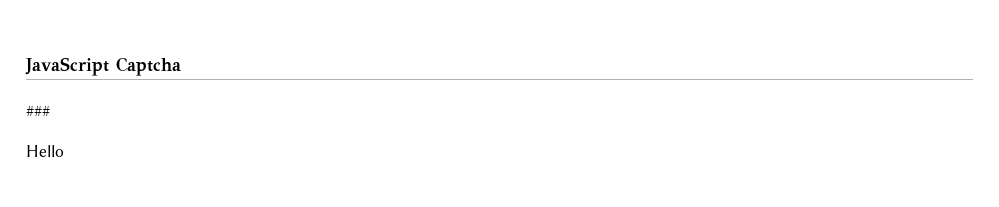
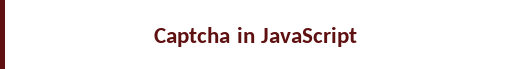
[25,57,181,76] [26,105,50,117] [26,145,64,157] JavaScript Captcha // ### // Hello -> [154,27,357,47] Captcha in JavaScript

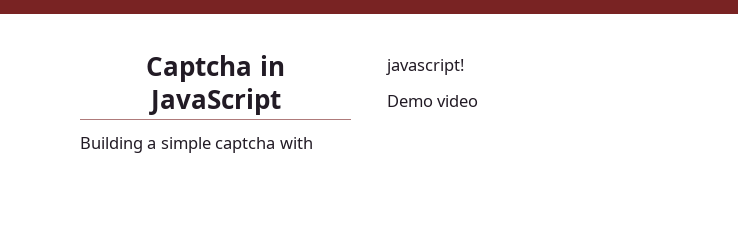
(357, 37) none -> [80,137,313,153] [386,59,464,75] [387,95,479,107] // Building a simple captcha with javascript! // Demo video

